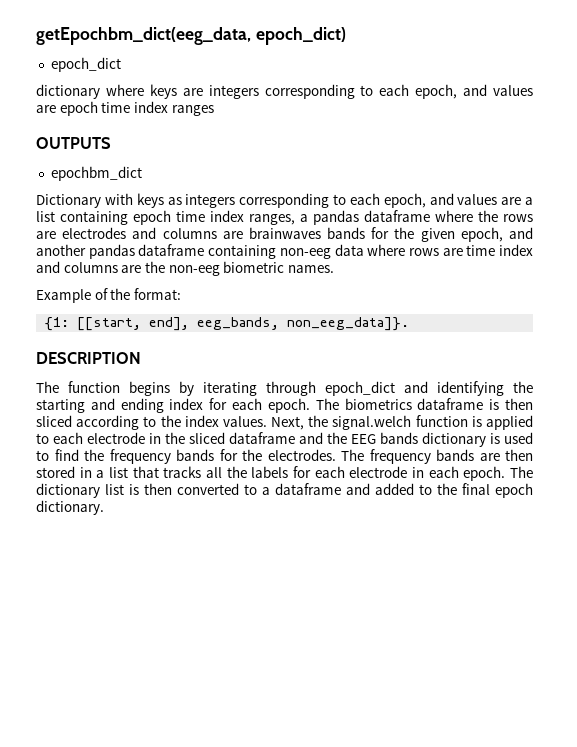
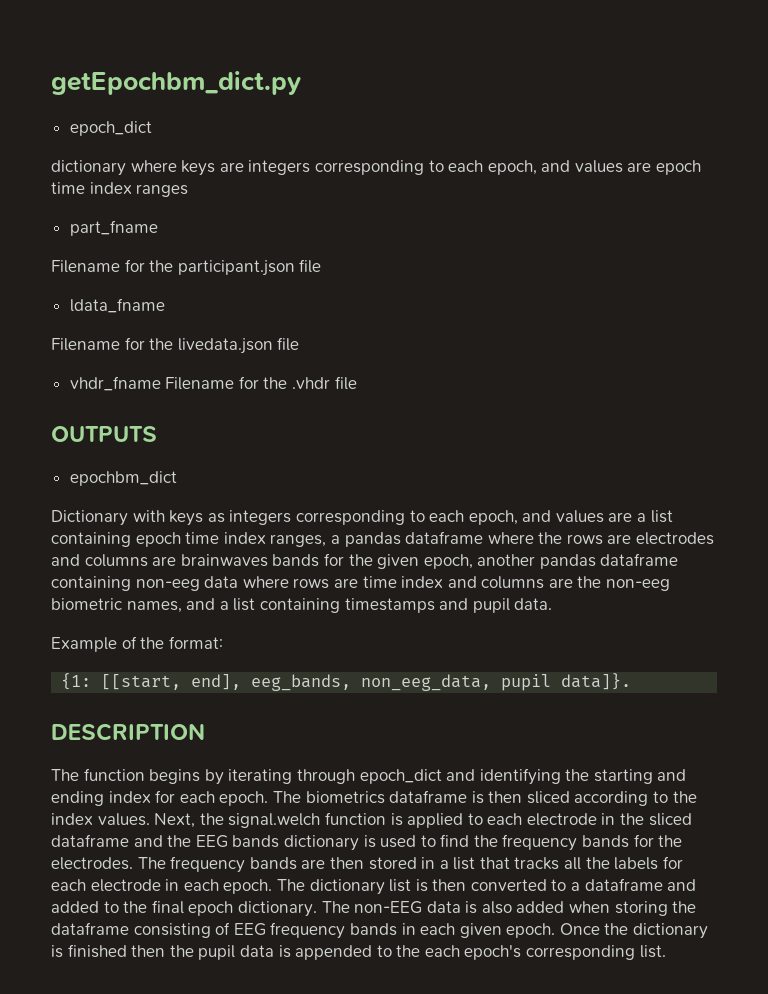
[36,27,346,45] getEpochbm_dict(eeg_data, epoch_dict) -> [51,71,301,95] getEpochbm_dict.py
(214, 110) none -> [69,220,158,236] [51,259,322,276] [69,298,165,313] [51,337,300,354] [69,376,357,391] // part_fname // Filename for the participant.json file // ldata_fname // Filename for the livedata.json file // vhdr_fname Filename for the .vhdr file
[509,227,533,239] and -> (473, 561) none
[287,265,334,273] names. -> [126,598,553,613] names, and a list containing timestamps and pupil data.
[287,317,410,331] non_eeg_data]}. -> [361,673,632,691] non_eeg_data, pupil data]}.
(104, 507) none -> [321,901,697,916] [51,922,709,939] [51,944,666,960] The non-EEG data is also added when storing the dataframe consisting of EEG frequency bands in each given epoch. Once the dictionary is finished then the pupil data is appended to the each epoch's corresponding list.

